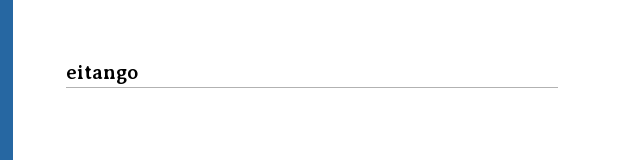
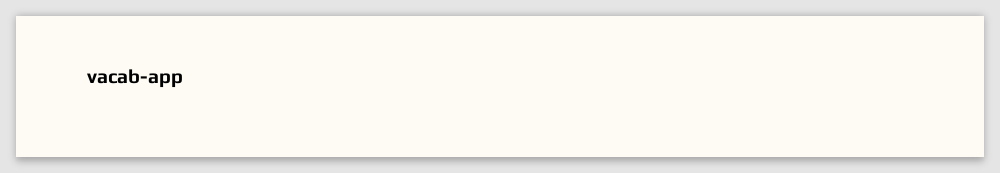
[66,65,138,84] eitango -> [87,69,183,88] vacab-app

